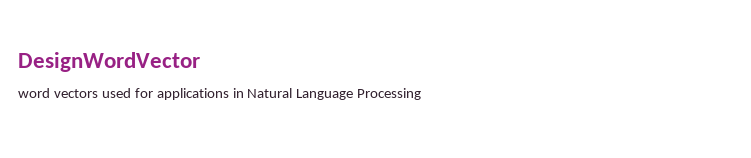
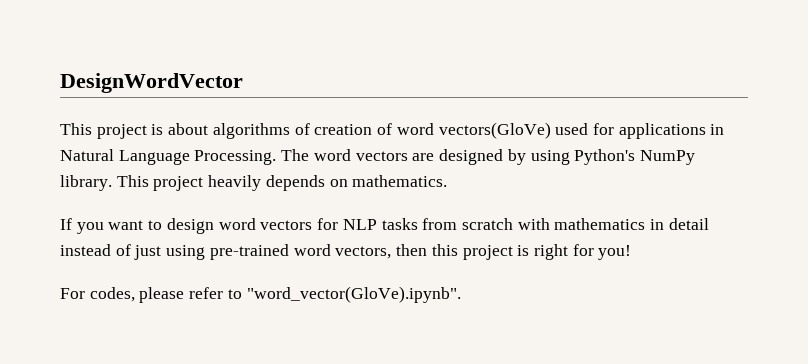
[18,88,98,98] word vectors -> [60,122,551,139] This project is about algorithms of creation of word vectors(GloVe)
[357,88,422,100] Processing -> [194,149,695,165] [60,175,448,191] [60,218,709,234] [60,244,632,260] [60,286,461,303] Processing. The word vectors are designed by using Python's NumPy library. This project heavily depends on mathematics. // If you want to design word vectors for NLP tasks from scratch with mathematics in detail instead of just using pre-trained word vectors, then this project is right for you! // For codes, please refer to "word_vector(GloVe).ipynb".

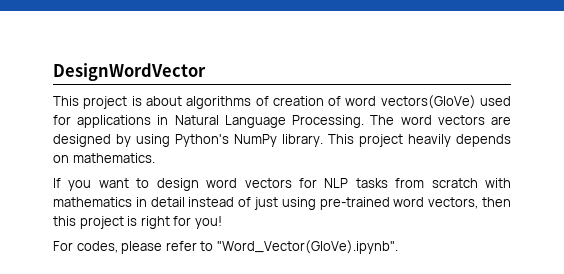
[246,286,461,303] "word_vector(GloVe).ipynb". -> [216,240,398,254] "Word_Vector(GloVe).ipynb".

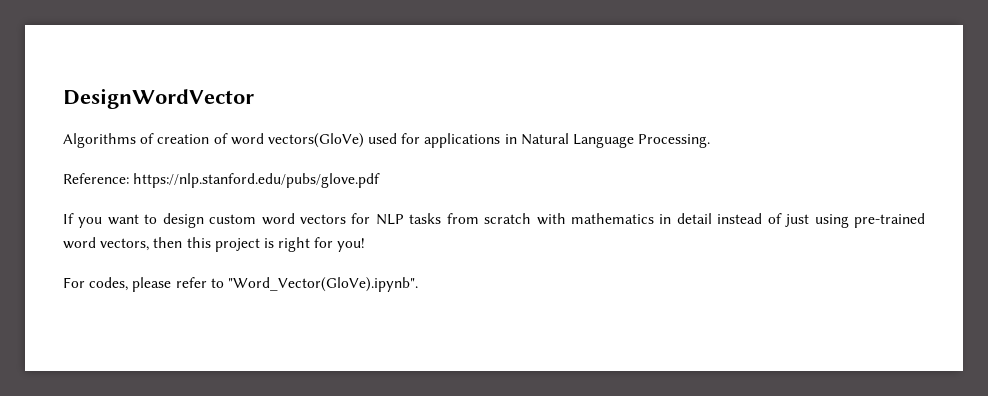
[53,96,252,109] This project is about algorithms -> [63,133,136,148] Algorithms
[370,115,511,125] [53,134,511,147] [53,153,155,163] The word vectors are designed by using Python's NumPy library. This project heavily depends on mathematics. -> [63,173,381,188] // Reference: https://nlp.stanford.edu/pubs/glove.pdf
(199, 184) none -> [209,214,257,224] custom

